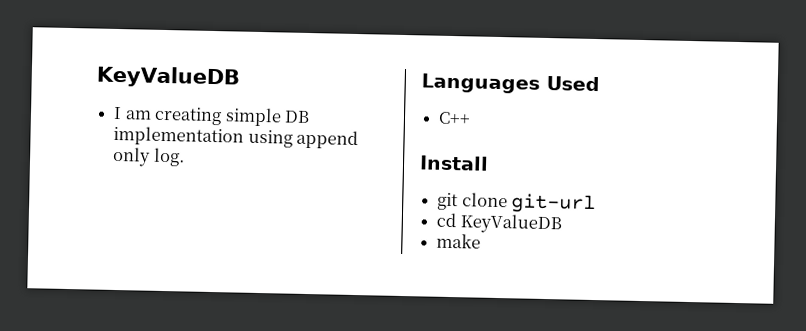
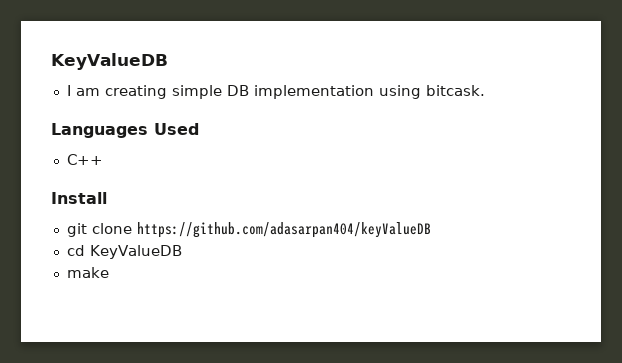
[296,129,359,150] [112,146,185,167] append only log. -> [425,85,485,96] bitcask.
[511,193,597,215] git-url -> [136,222,431,238] https://github.com/adasarpan404/keyValueDB

